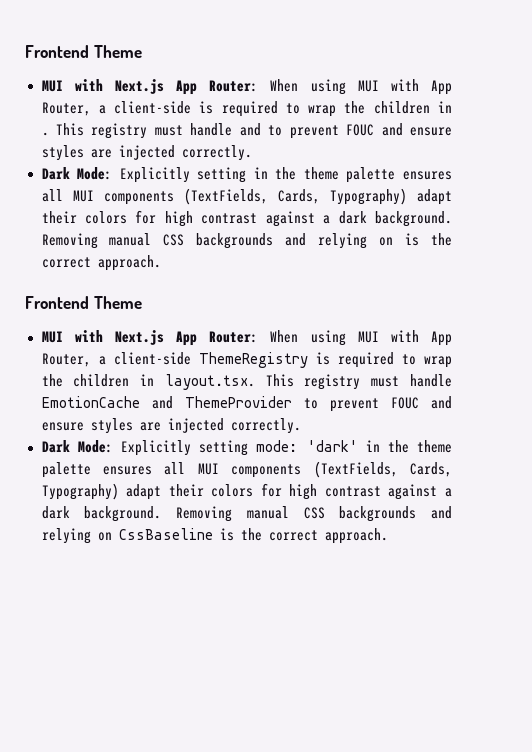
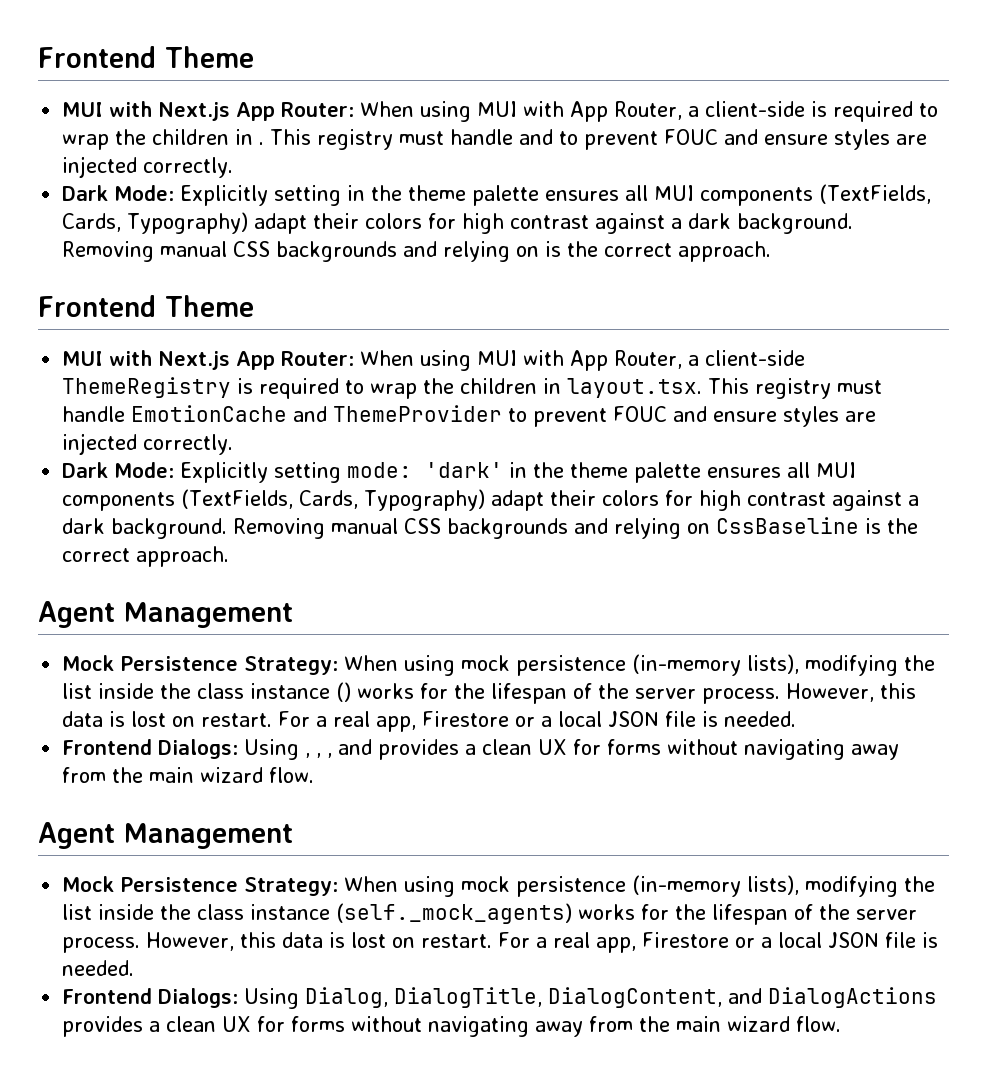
(388, 536) none -> [38,601,293,628] [62,654,936,676] [62,682,917,704] [62,711,797,732] [62,739,900,760] [62,767,315,783] [38,822,293,849] [62,875,936,897] [62,903,918,925] [62,932,939,953] [62,960,135,976] [62,987,938,1009] [62,1016,842,1037] // Agent Management // Mock Persistence Strategy: When using mock persistence (in-memory lists), modifying the list inside the class instance () works for the lifespan of the server process. However, this data is lost on restart. For a real app, Firestore or a local JSON file is needed. // Frontend Dialogs: Using , , , and provides a clean UX for forms without navigating away from the main wizard flow. // Agent Management // Mock Persistence Strategy: When using mock persistence (in-memory lists), modifying the list inside the class instance (self._mock_agents) works for the lifespan of the server process. However, this data is lost on restart. For a real app, Firestore or a local JSON file is needed. // Frontend Dialogs: Using Dialog, DialogTitle, DialogContent, and DialogActions provides a clean UX for forms without navigating away from the main wizard flow.

